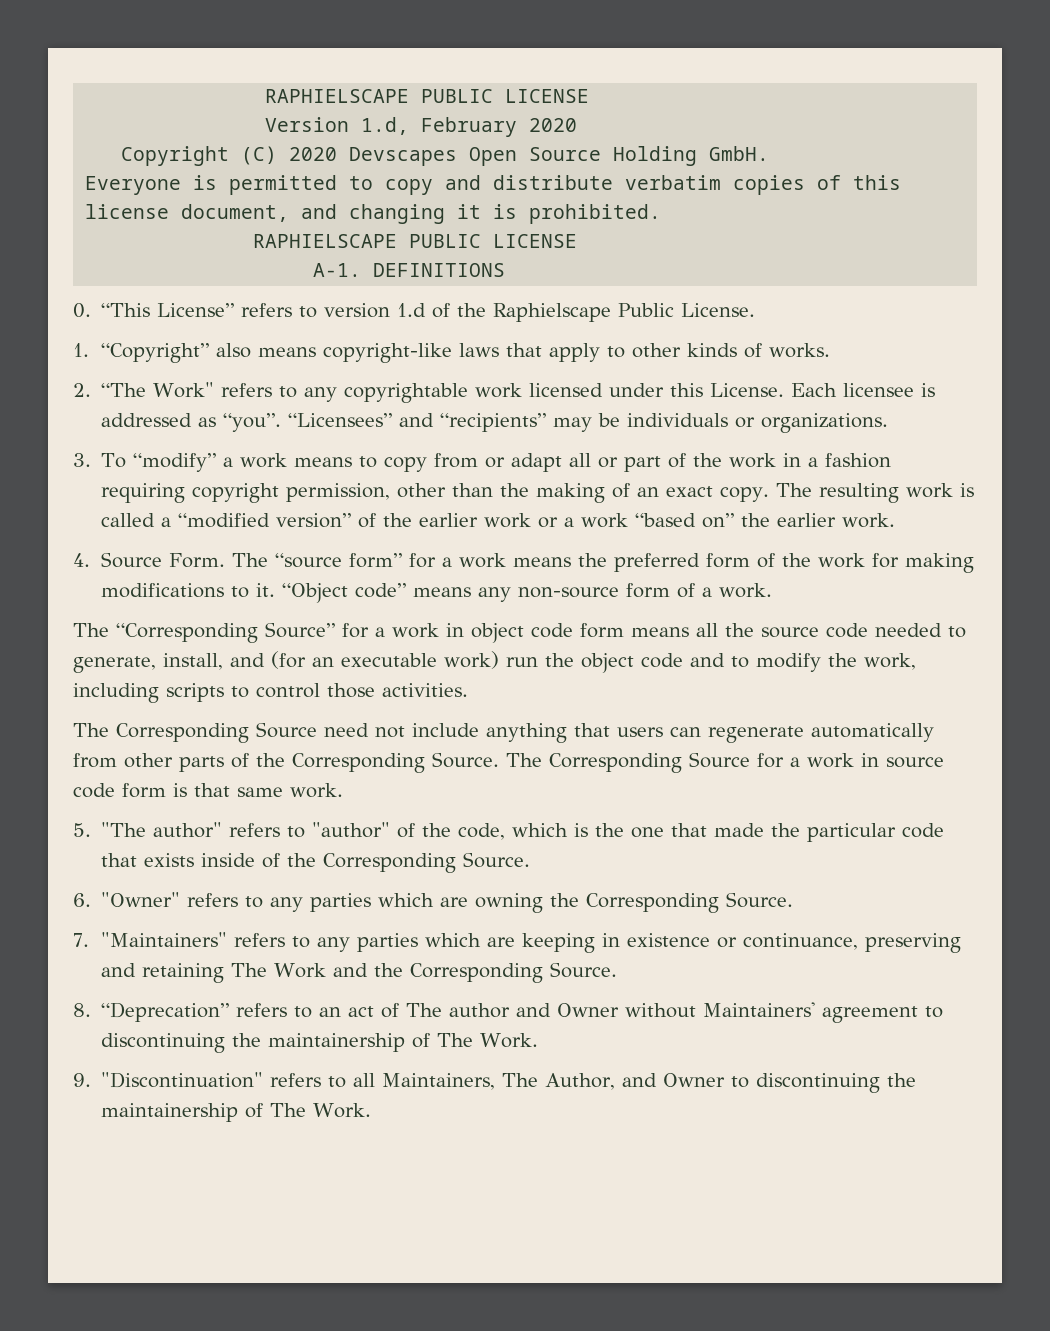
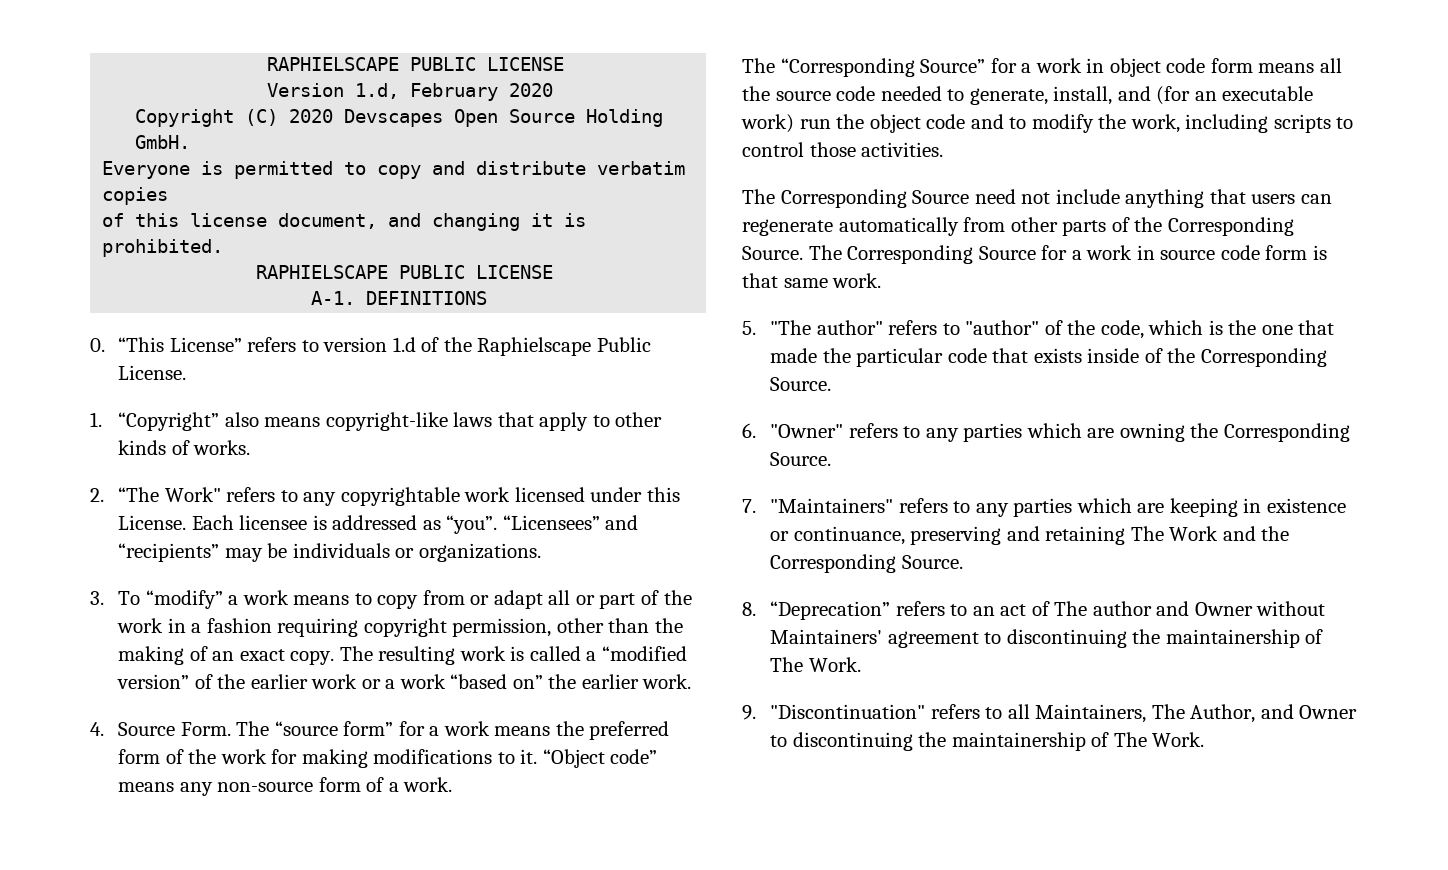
(806, 185) none -> (169, 196) //

